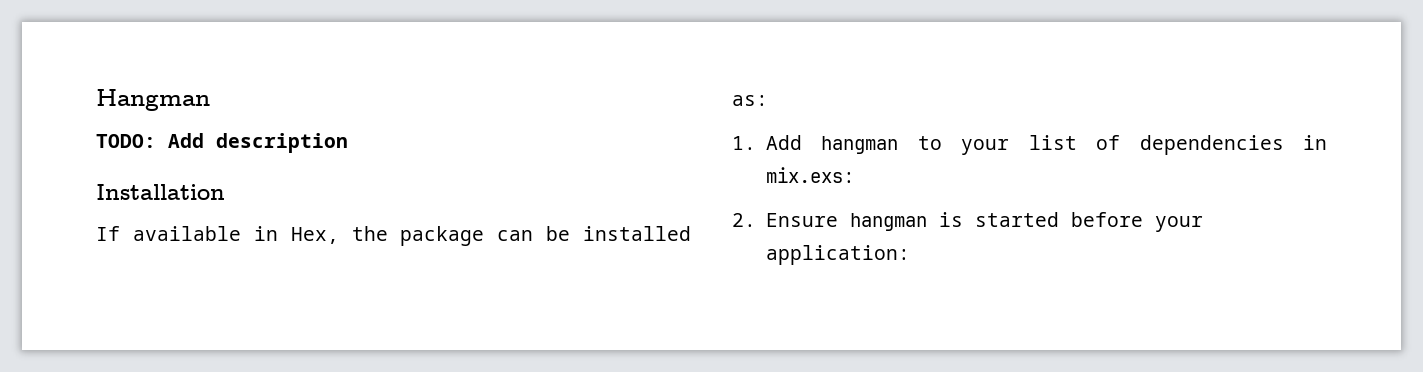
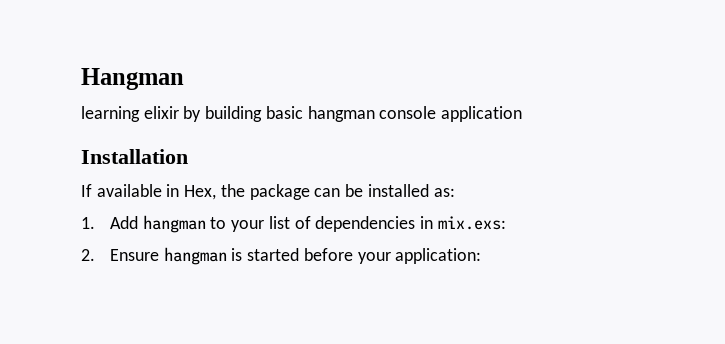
[96,133,348,153] TODO: Add description -> [81,106,523,122] learning elixir by building basic hangman console application

